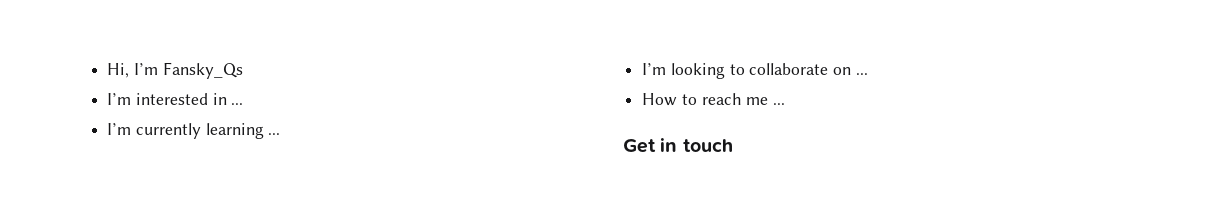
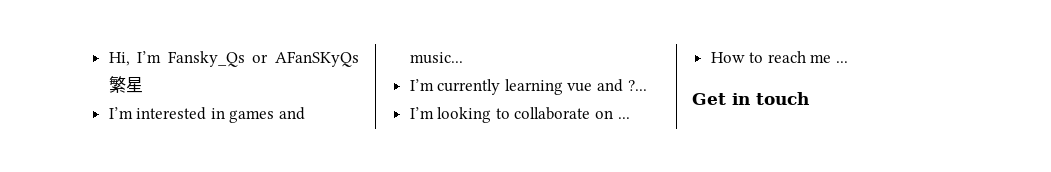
(243, 70) none -> [252,51,359,67] [108,76,143,93] or AFanSKyQs繁星
[231,103,244,105] ... -> [229,107,306,123] [409,52,463,64] games and music...
[268,133,281,135] ... -> [567,79,647,92] vue and ?...

